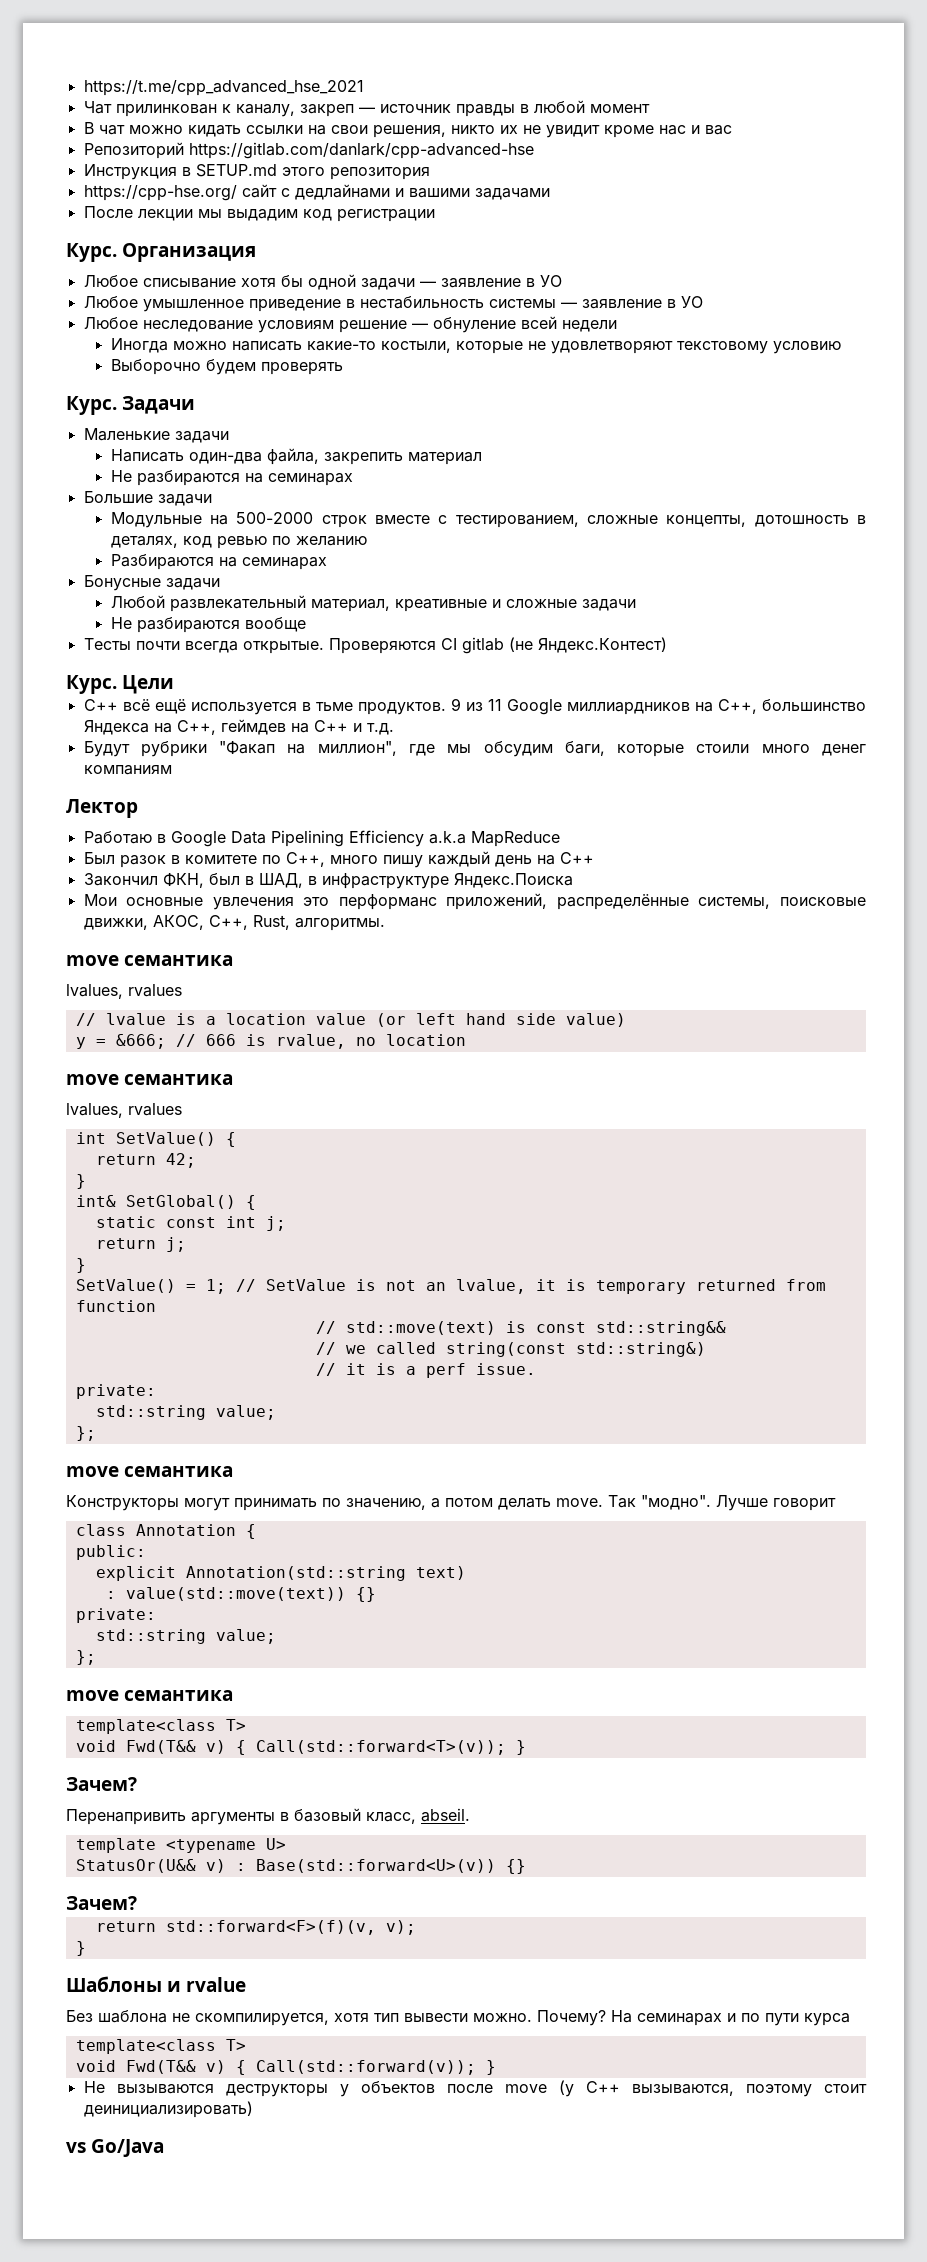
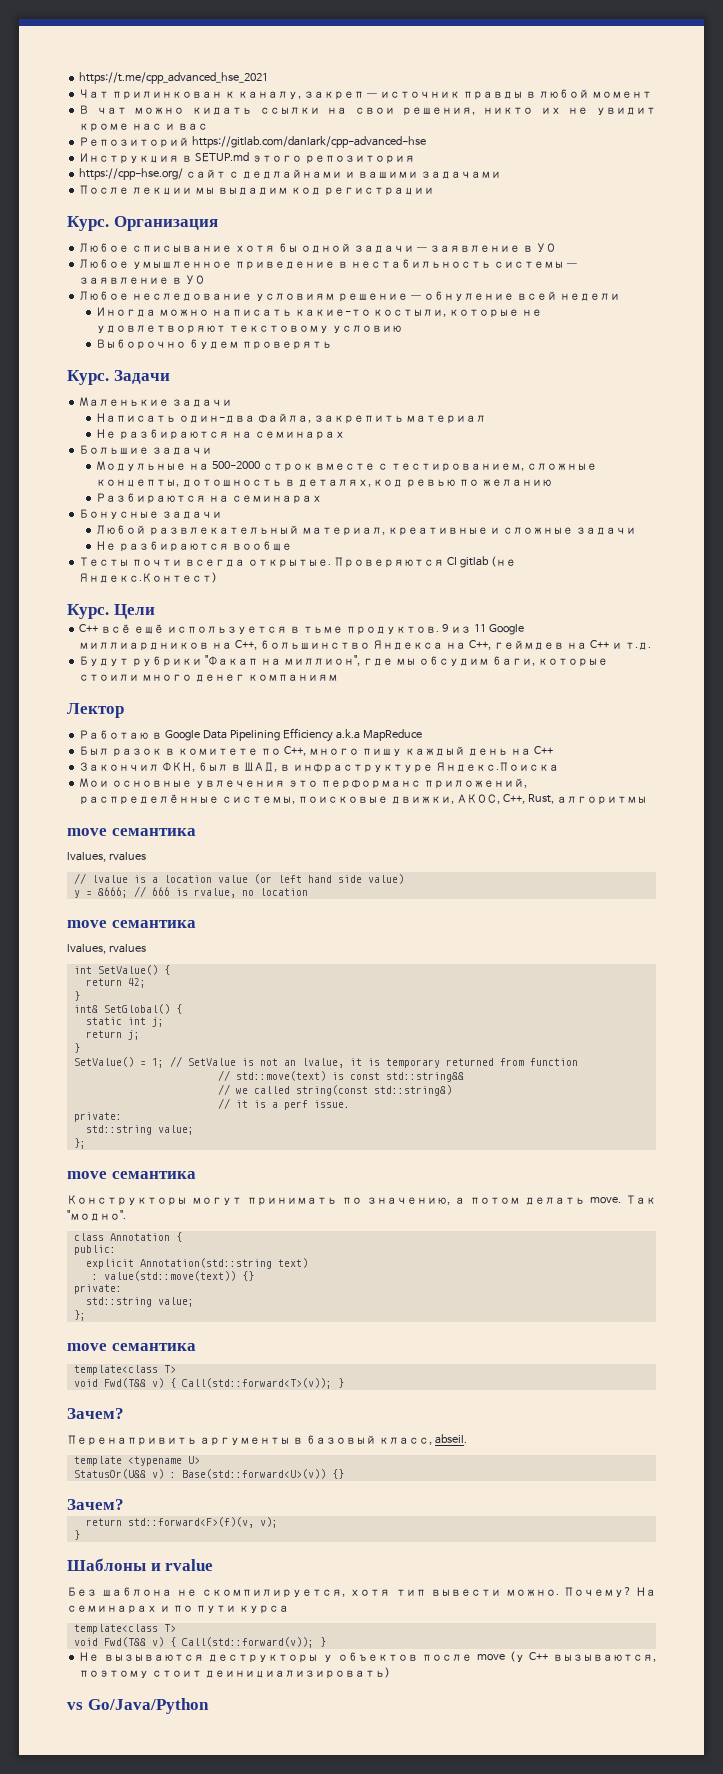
[294,918,385,931] алгоритмы. -> [556,796,647,805] алгоритмы
[165,1217,216,1228] const -> (122, 1021) none
[716,1495,836,1511] Лучше говорит -> (126, 1215) none
[91,2139,165,2157] Go/Java -> [87,1698,209,1714] Go/Java/Python

